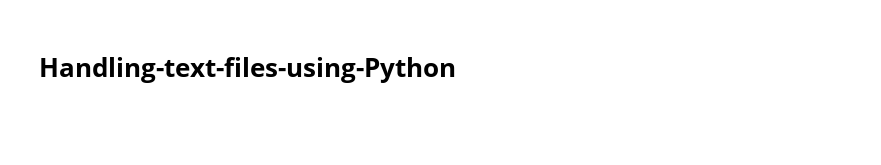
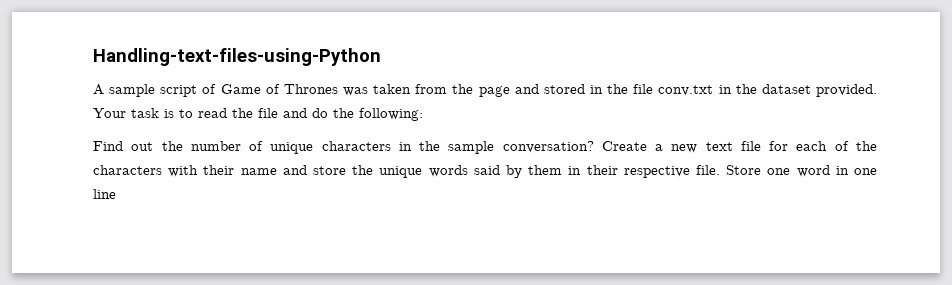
(456, 70) none -> [93,84,877,97] [93,108,423,121] [93,141,878,154] [93,165,878,178] [93,189,116,199] // A sample script of Game of Thrones was taken from the page and stored in the file conv.txt in the dataset provided. Your task is to read the file and do the following: // Find out the number of unique characters in the sample conversation? Create a new text file for each of the characters with their name and store the unique words said by them in their respective file. Store one word in one line

